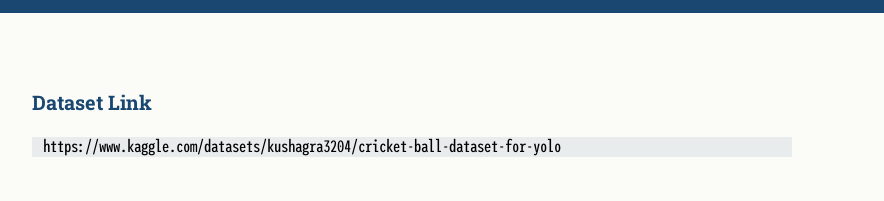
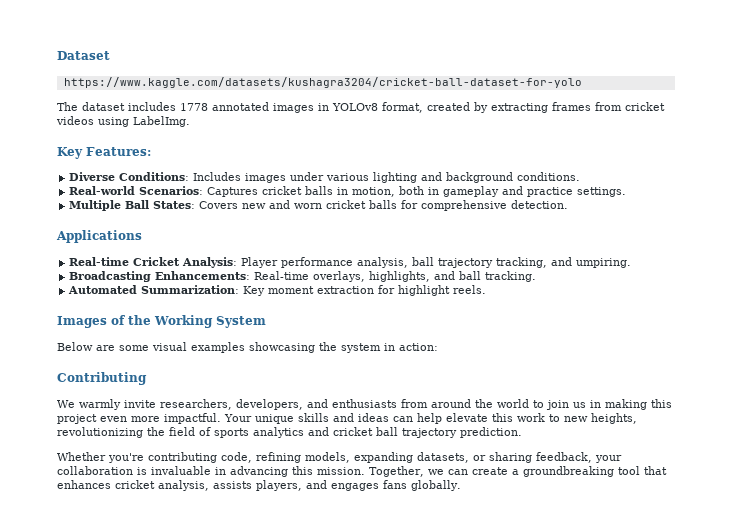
[108,94,153,110] Link -> (110, 55) none
(562, 147) none -> [57,102,665,113] [56,116,190,127] [57,147,151,159] [69,172,581,183] [69,186,627,197] [69,200,569,211] [56,230,142,243] [69,257,632,268] [69,271,537,282] [68,285,487,296] [57,315,266,328] [57,342,438,353] [57,372,147,385] [57,399,672,410] [57,413,637,424] [57,427,522,438] [57,452,622,463] [57,466,667,477] [57,480,461,491] // The dataset includes 1778 annotated images in YOLOv8 format, created by extracting frames from cricket videos using LabelImg. // Key Features: // Diverse Conditions: Includes images under various lighting and background conditions. // Real-world Scenarios: Captures cricket balls in motion, both in gameplay and practice settings. // Multiple Ball States: Covers new and worn cricket balls for comprehensive detection. // Applications // Real-time Cricket Analysis: Player performance analysis, ball trajectory tracking, and umpiring. // Broadcasting Enhancements: Real-time overlays, highlights, and ball tracking. // Automated Summarization: Key moment extraction for highlight reels. // Images of the Working System // Below are some visual examples showcasing the system in action: // Contributing // We warmly invite researchers, developers, and enthusiasts from around the world to join us in making this project even more impactful. Your unique skills and ideas can help elevate this work to new heights, revolutionizing the field of sports analytics and cricket ball trajectory prediction. // Whether you're contributing code, refining models, expanding datasets, or sharing feedback, your collaboration is invaluable in advancing this mission. Together, we can create a groundbreaking tool that enhances cricket analysis, assists players, and engages fans globally.

